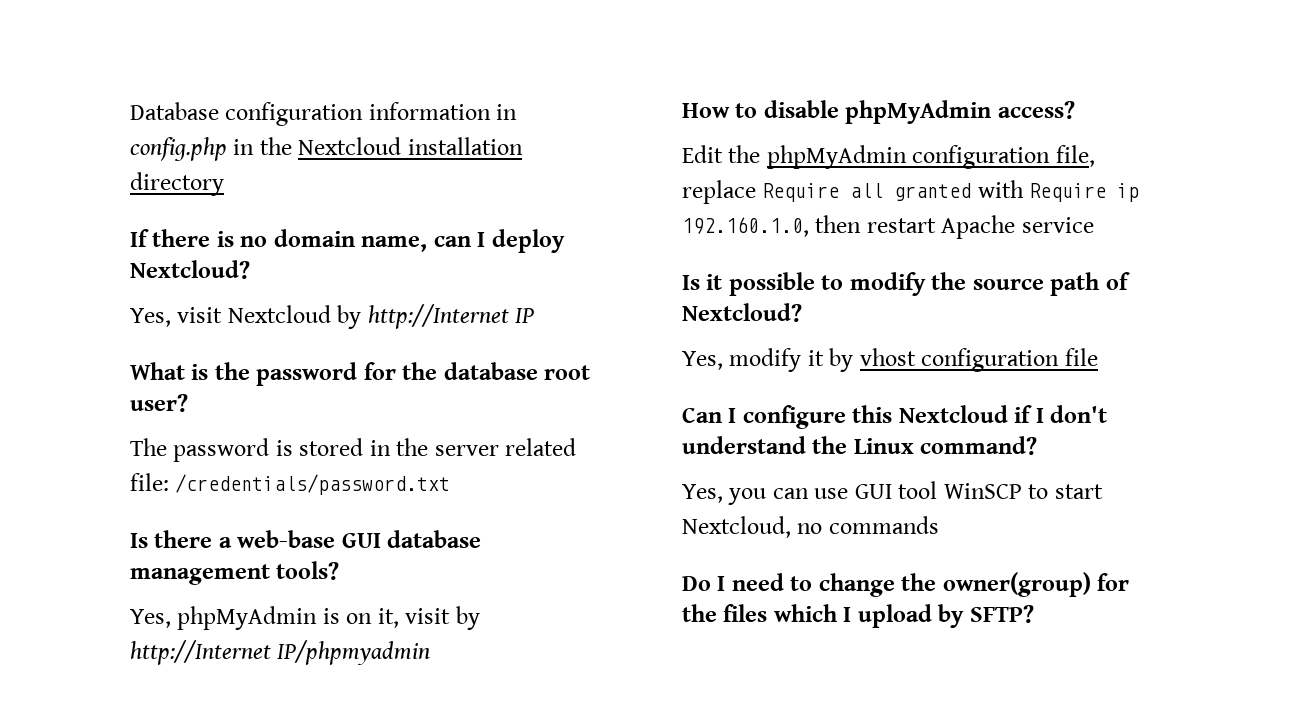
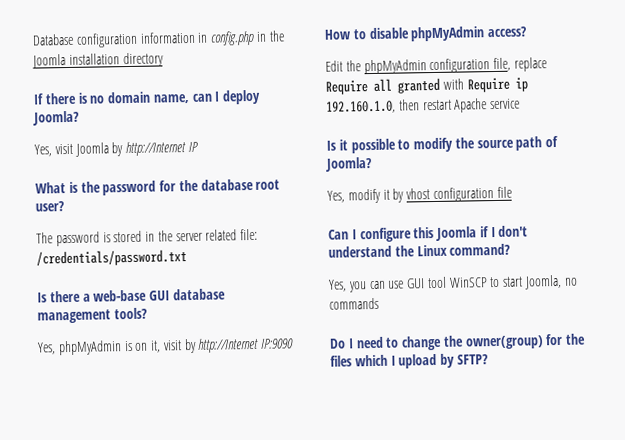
[298,137,402,155] Nextcloud -> [32,54,66,69] Joomla
[130,260,250,279] Nextcloud? -> [32,110,79,126] Joomla?
[227,305,331,323] Nextcloud -> [74,142,109,157] Joomla
[277,640,431,665] IP/phpmyadmin -> [260,338,295,349] IP:9090
[682,303,802,322] Nextcloud? -> [324,157,372,172] Joomla?
[898,405,1008,423] Nextcloud -> [435,226,478,241] Joomla
[682,516,791,538] Nextcloud, -> [524,274,563,290] Joomla,

